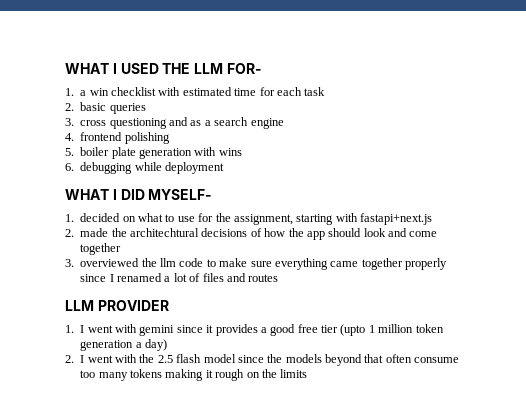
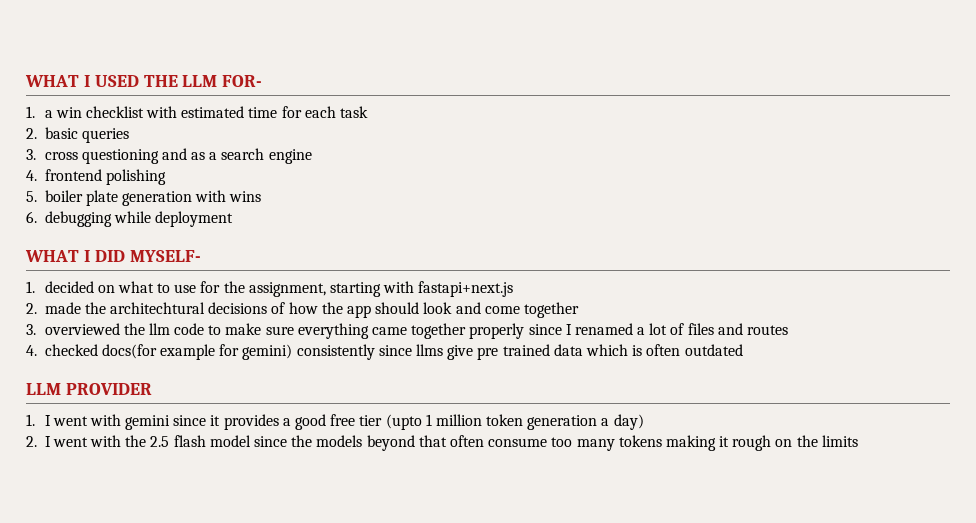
(279, 278) none -> [26,344,743,360] // 4. checked docs(for example for gemini) consistently since llms give pre trained data which is often outdated

